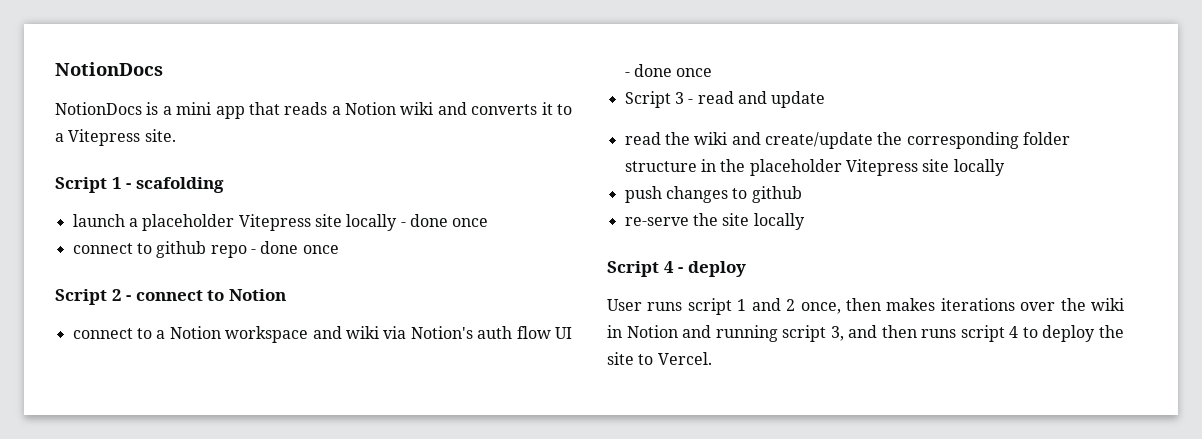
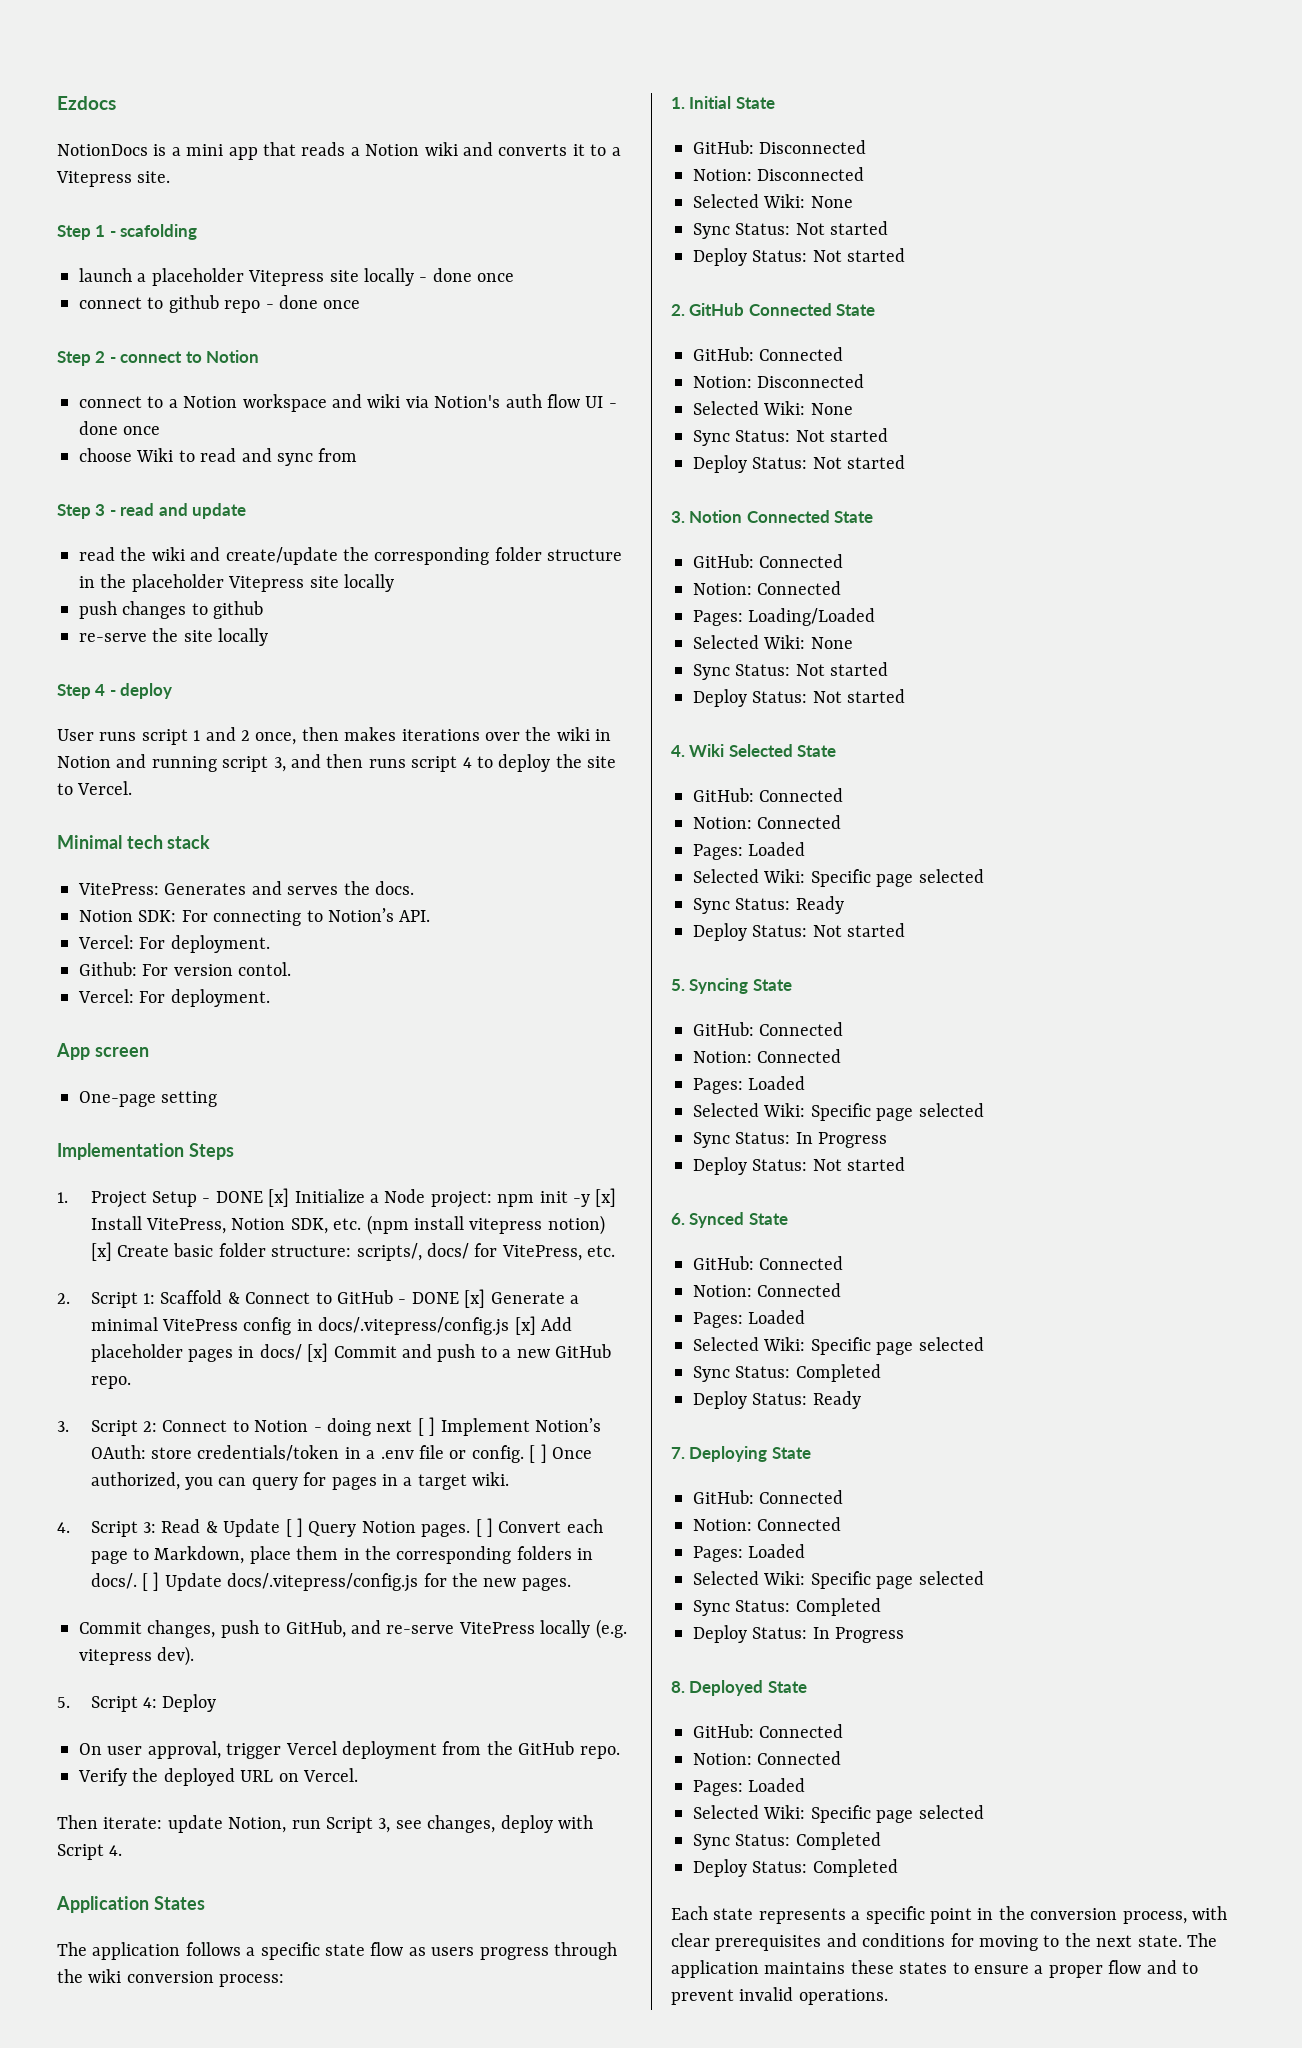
[55,62,163,76] NotionDocs -> [57,96,116,110] Ezdocs
[55,177,107,193] Script -> [57,225,91,240] Step
[55,289,107,305] Script -> [57,351,91,366] Step
[624,91,671,108] Script -> [79,448,358,466] [57,504,91,519] choose Wiki to read and sync from // Step
[607,261,659,277] Script -> [57,684,91,699] Step
(712, 358) none -> [57,835,211,849] [78,881,414,895] [79,908,431,926] [78,935,270,953] [79,962,292,976] [78,989,270,1007] [56,1043,149,1060] [79,1091,218,1107] [57,1143,234,1160] [57,1188,617,1208] [90,1215,605,1235] [90,1242,616,1261] [57,1289,580,1308] [90,1316,573,1336] [90,1343,612,1362] [90,1376,131,1389] [57,1417,602,1436] [90,1444,593,1463] [90,1472,510,1490] [57,1518,603,1537] [90,1546,594,1564] [90,1572,571,1592] [79,1619,627,1639] [79,1646,195,1666] [57,1694,217,1712] [79,1741,620,1759] [78,1768,358,1786] [57,1815,593,1833] [57,1844,123,1860] [56,1896,205,1913] [57,1942,617,1960] [57,1969,285,1987] [671,96,775,109] [693,140,867,154] [693,167,865,181] [693,194,853,208] [693,221,889,239] [693,248,906,266] [671,303,876,316] [693,347,844,361] [693,374,865,388] [693,401,853,415] [693,428,889,446] [693,455,906,473] [671,510,874,523] [693,554,844,568] [693,581,842,595] [693,608,876,626] [693,635,853,649] [693,662,889,680] [693,689,906,707] [671,744,837,757] [693,788,844,802] [693,815,842,829] [693,842,806,860] [693,869,984,887] [693,896,844,914] [693,923,906,941] [671,978,792,994] [693,1022,844,1036] [693,1049,842,1063] [693,1076,806,1094] [693,1103,984,1121] [693,1132,888,1148] [693,1157,906,1175] [671,1212,788,1228] [693,1256,844,1270] [693,1283,842,1297] [693,1310,806,1328] [693,1337,984,1355] [693,1364,881,1382] [693,1391,861,1409] [671,1446,811,1462] [693,1490,844,1504] [693,1517,842,1531] [693,1544,806,1562] [693,1571,984,1589] [693,1598,881,1616] [693,1625,905,1643] [671,1680,807,1696] [693,1724,844,1738] [693,1751,842,1765] [693,1778,806,1796] [693,1805,984,1823] [693,1832,881,1850] [693,1859,898,1877] [671,1906,1227,1924] [671,1933,1217,1951] [671,1960,1198,1978] [671,1987,888,2005] // Minimal tech stack // VitePress: Generates and serves the docs. // Notion SDK: For connecting to Notion’s API. // Vercel: For deployment. // Github: For version contol. // Vercel: For deployment. // App screen // One-page setting // Implementation Steps // 1. Project Setup - DONE [x] Initialize a Node project: npm init -y [x] Install VitePress, Notion SDK, etc. (npm install vitepress notion) [x] Create basic folder structure: scripts/, docs/ for VitePress, etc. // 2. Script 1: Scaffold & Connect to GitHub - DONE [x] Generate a minimal VitePress config in docs/.vitepress/config.js [x] Add placeholder pages in docs/ [x] Commit and push to a new GitHub repo. // 3. Script 2: Connect to Notion - doing next [ ] Implement Notion’s OAuth: store credentials/token in a .env file or config. [ ] Once authorized, you can query for pages in a target wiki. // 4. Script 3: Read & Update [ ] Query Notion pages. [ ] Convert each page to Markdown, place them in the corresponding folders in docs/. [ ] Update docs/.vitepress/config.js for the new pages. // Commit changes, push to GitHub, and re-serve VitePress locally (e.g. vitepress dev). // 5. Script 4: Deploy // On user approval, trigger Vercel deployment from the GitHub repo. // Verify the deployed URL on Vercel. // Then iterate: update Notion, run Script 3, see changes, deploy with Script 4. // Application States // The application follows a specific state flow as users progress through the wiki conversion process: // 1. Initial State // GitHub: Disconnected // Notion: Disconnected // Selected Wiki: None // Sync Status: Not started // Deploy Status: Not started // 2. GitHub Connected State // GitHub: Connected // Notion: Disconnected // Selected Wiki: None // Sync Status: Not started // Deploy Status: Not started // 3. Notion Connected State // GitHub: Connected // Notion: Connected // Pages: Loading/Loaded // Selected Wiki: None // Sync Status: Not started // Deploy Status: Not started // 4. Wiki Selected State // GitHub: Connected // Notion: Connected // Pages: Loaded // Selected Wiki: Specific page selected // Sync Status: Ready // Deploy Status: Not started // 5. Syncing State // GitHub: Connected // Notion: Connected // Pages: Loaded // Selected Wiki: Specific page selected // Sync Status: In Progress // Deploy Status: Not started // 6. Synced State // GitHub: Connected // Notion: Connected // Pages: Loaded // Selected Wiki: Specific page selected // Sync Status: Completed // Deploy Status: Ready // 7. Deploying State // GitHub: Connected // Notion: Connected // Pages: Loaded // Selected Wiki: Specific page selected // Sync Status: Completed // Deploy Status: In Progress // 8. Deployed State // GitHub: Connected // Notion: Connected // Pages: Loaded // Selected Wiki: Specific page selected // Sync Status: Completed // Deploy Status: Completed // Each state represents a specific point in the conversion process, with clear prerequisites and conditions for moving to the next state. The application maintains these states to ensure a proper flow and to prevent invalid operations.

